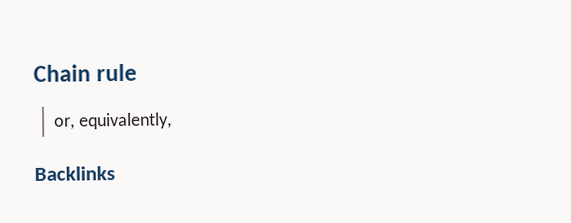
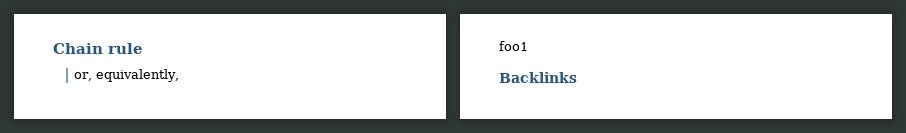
(172, 121) none -> [499,41,528,51] // foo1

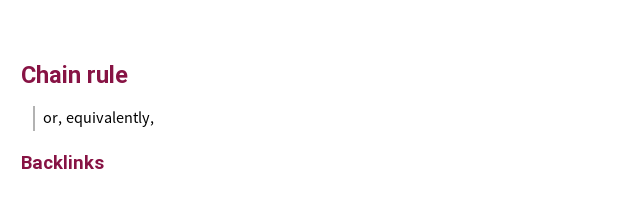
[499,41,528,51] // foo1 -> (155, 119) none

